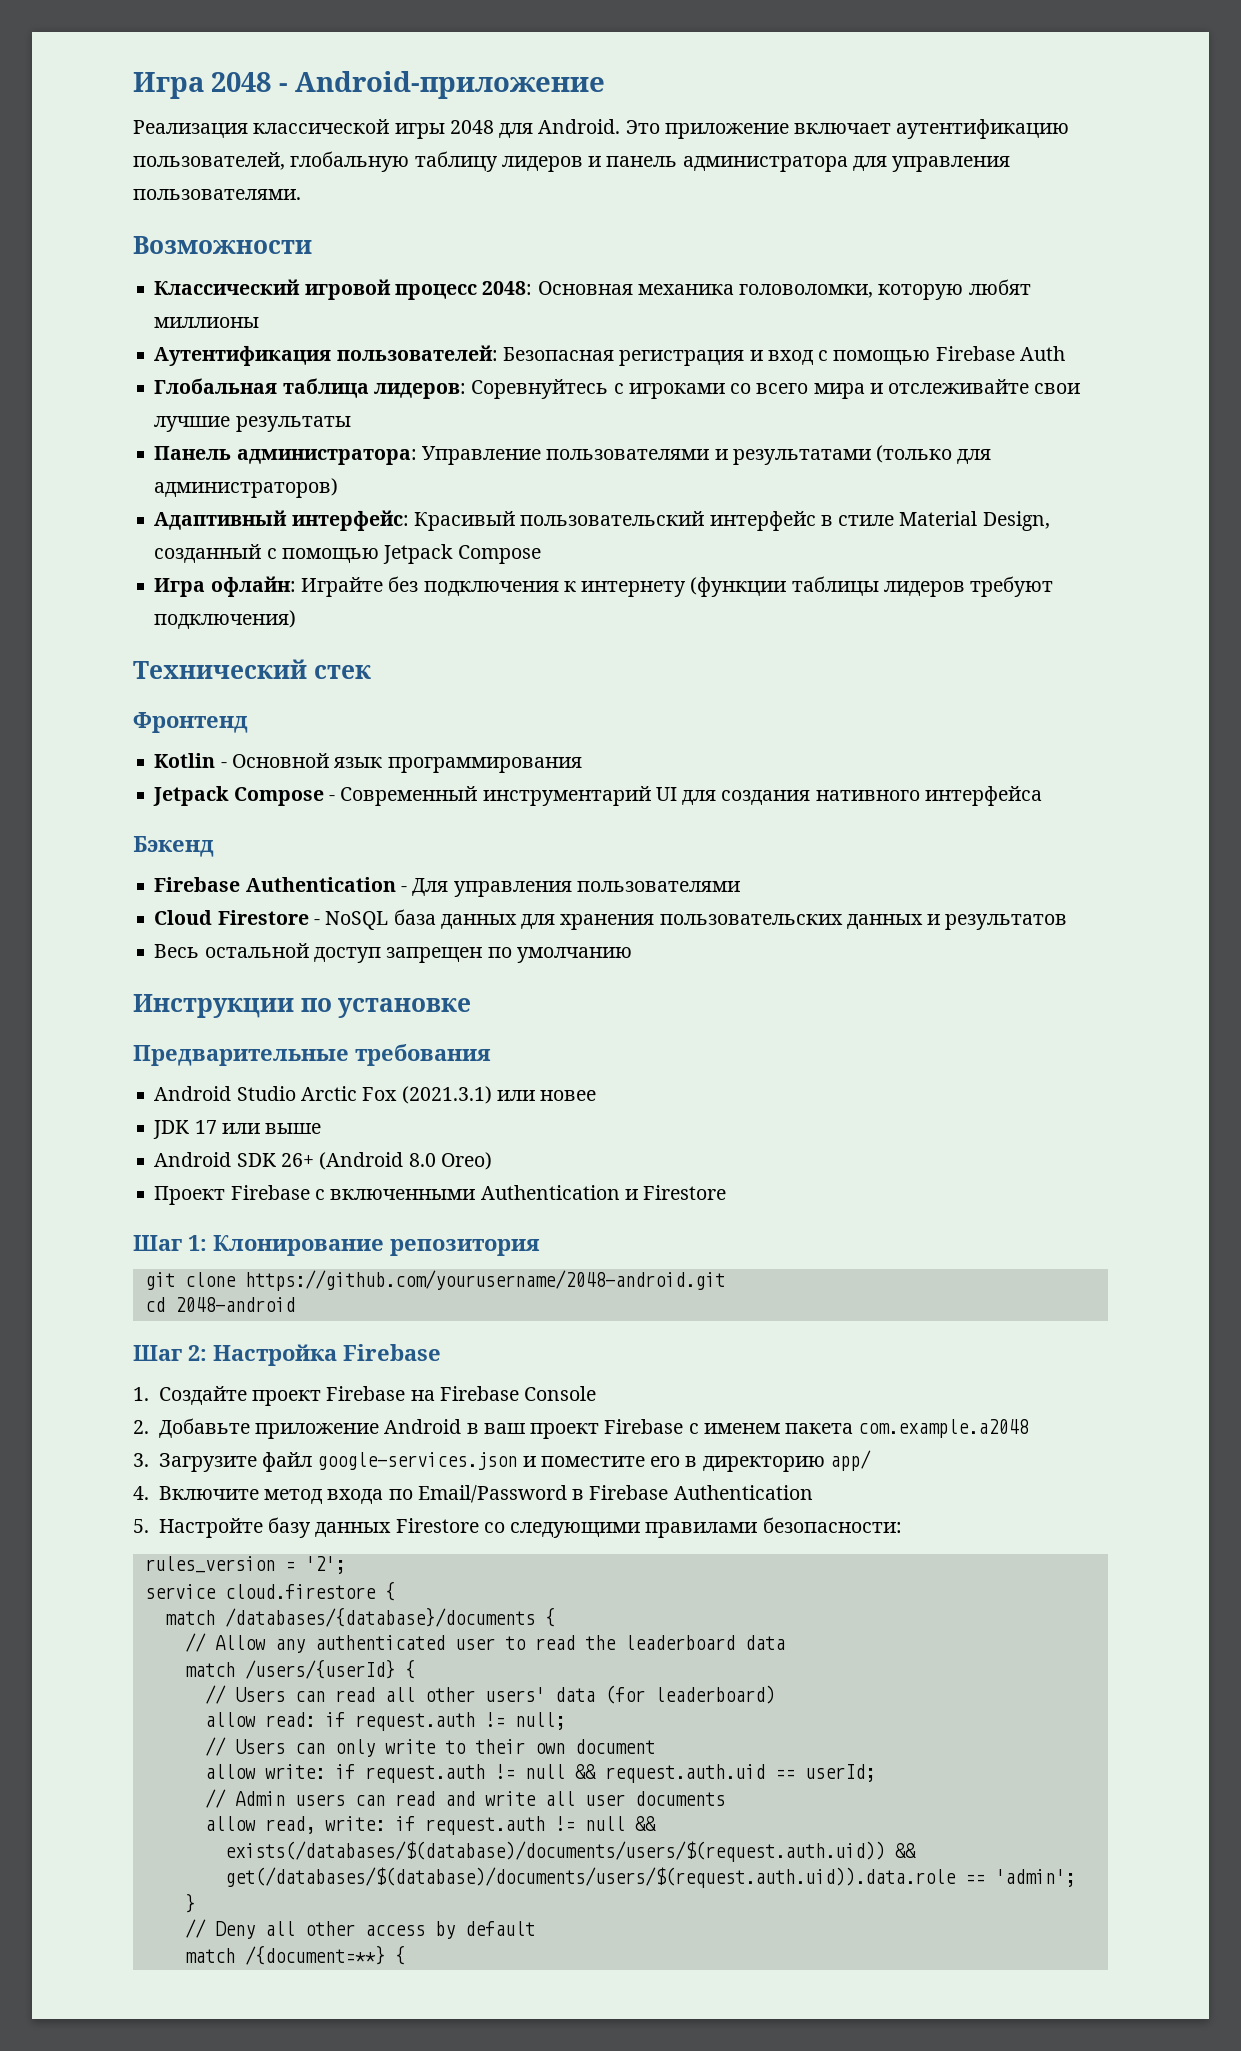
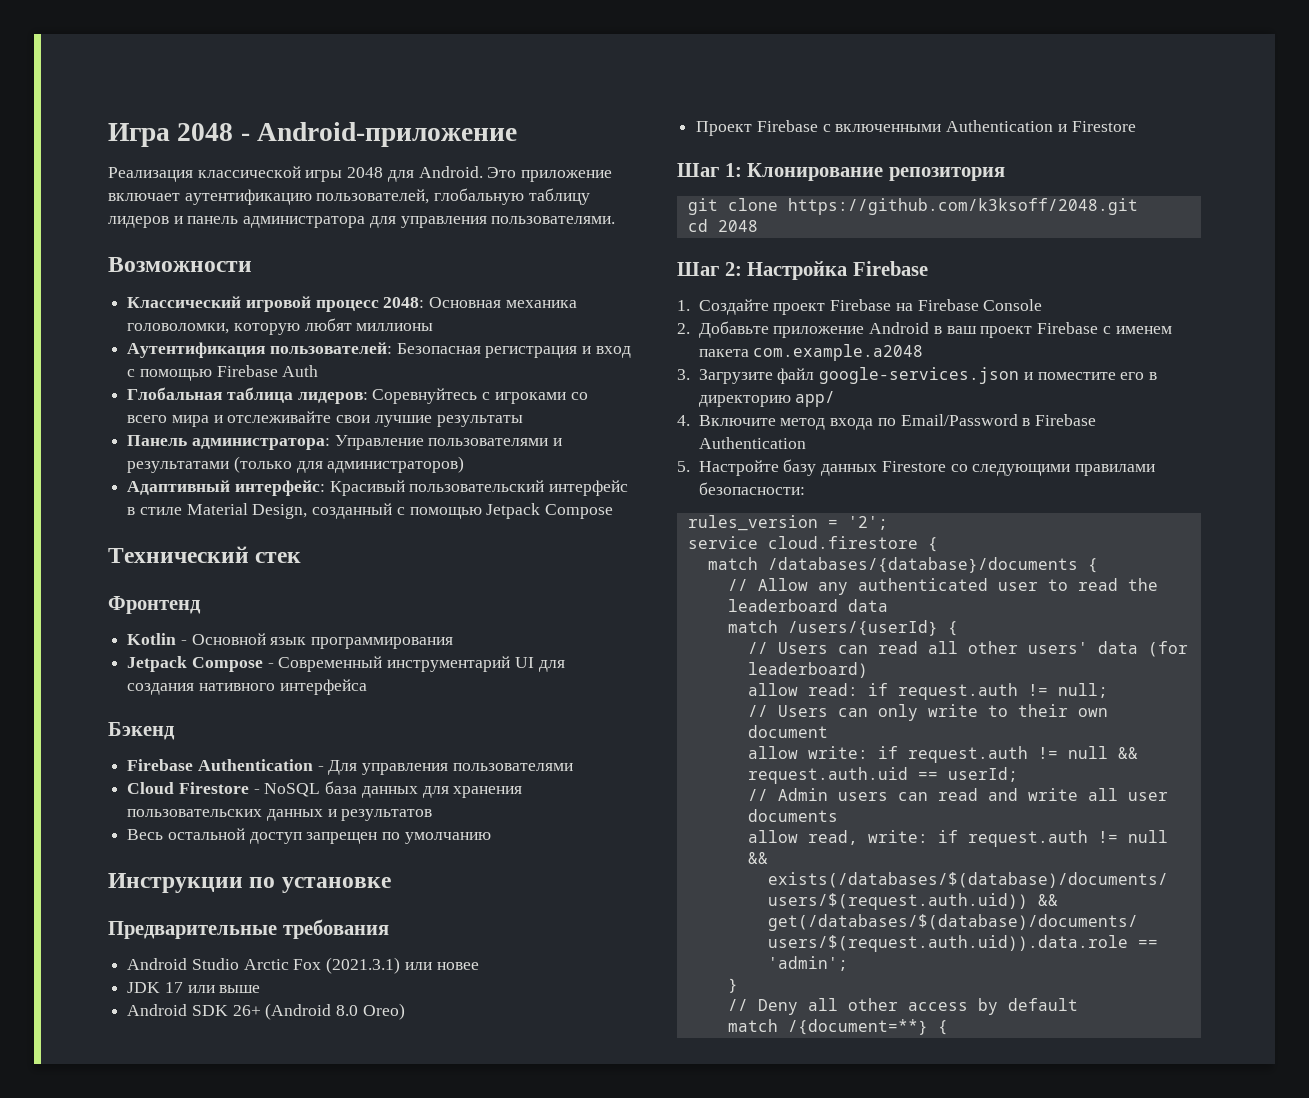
[154,576,1054,597] [154,610,297,629] // Игра офлайн: Играйте без подключения к интернету (функции таблицы лидеров требуют подключения) -> (614, 511) none
[244,1270,725,1291] https://github.com/yourusername/2048-android.git -> [787,198,1138,215] https://github.com/k3ksoff/2048.git
[174,1297,295,1312] 2048-android -> [717,220,758,232] 2048

